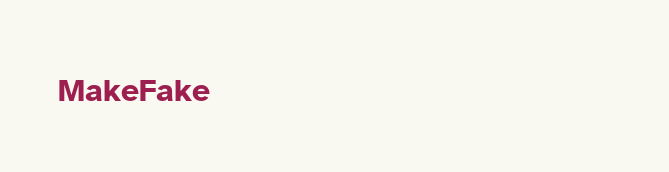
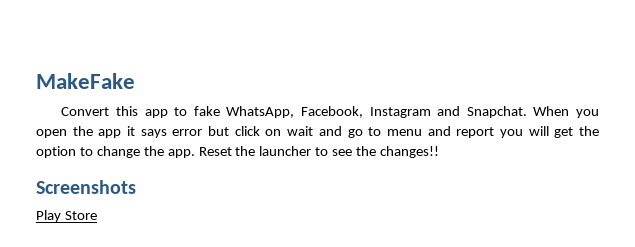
(210, 90) none -> [61,106,599,118] [36,126,599,138] [36,146,440,158] [36,180,136,194] [36,210,97,222] // Convert this app to fake WhatsApp, Facebook, Instagram and Snapchat. When you open the app it says error but click on wait and go to menu and report you will get the option to change the app. Reset the launcher to see the changes!! // Screenshots // Play Store

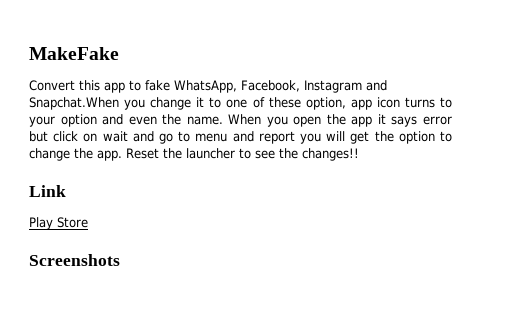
[466,106,527,118] Snapchat. -> [29,97,452,110] [29,114,223,127] Snapchat.When you change it to one of these option, app icon turns to your option and even the name.
[36,180,136,194] Screenshots -> [29,185,66,197] Link
(97, 215) none -> [29,254,120,266] // Screenshots

